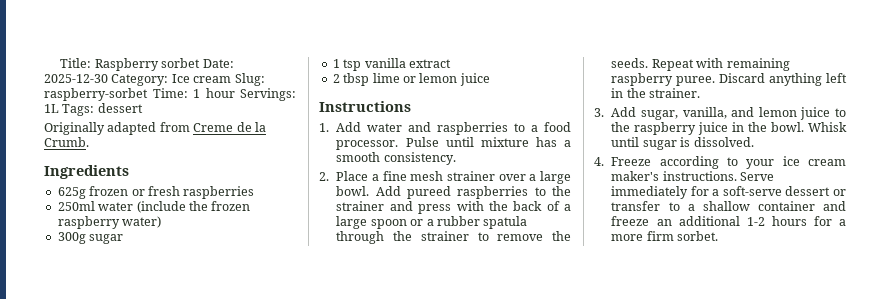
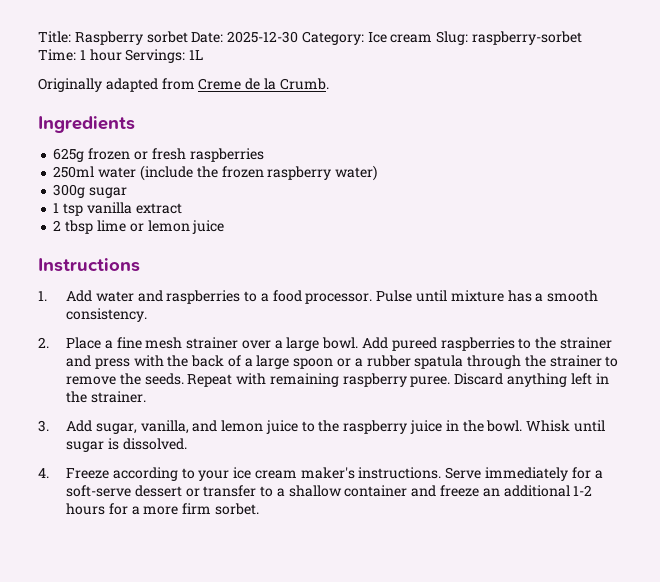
[62,103,143,116] Tags: dessert -> (204, 55) none

